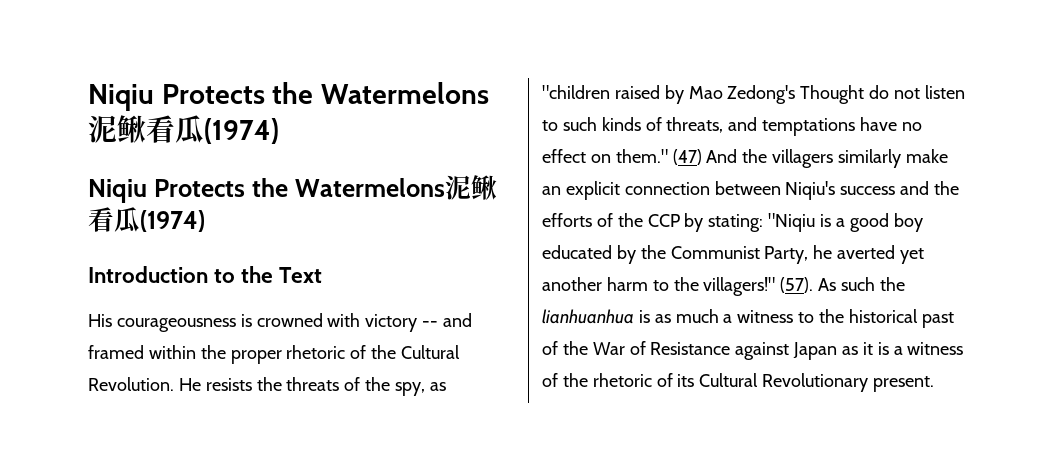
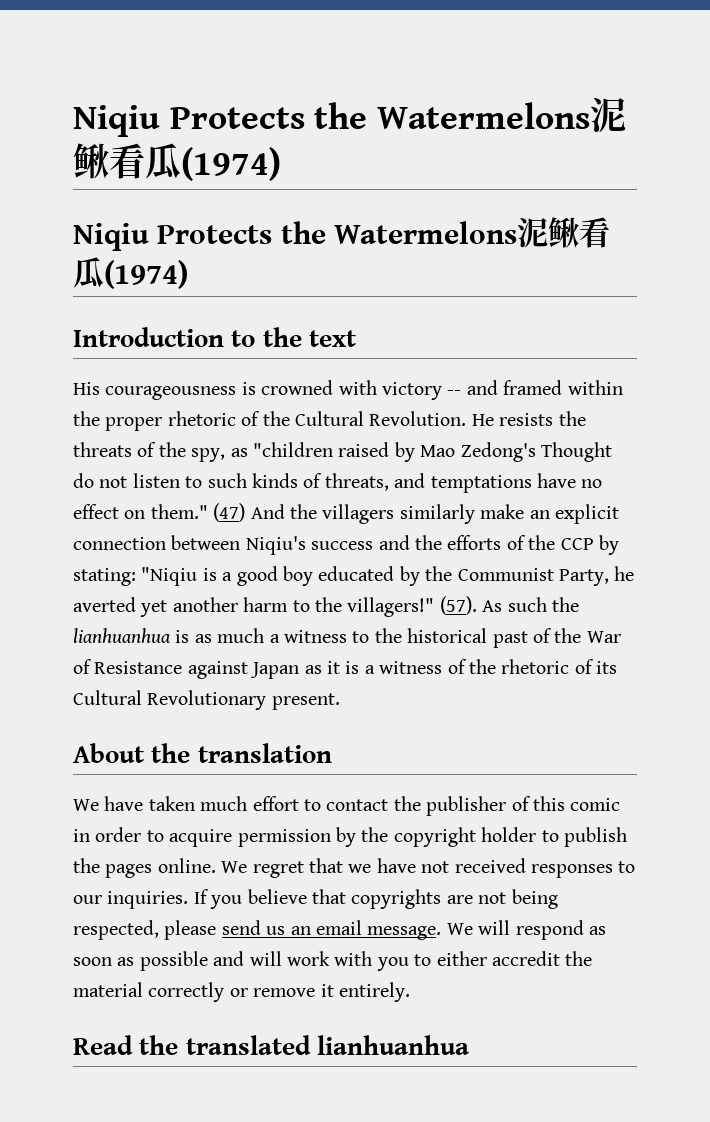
[279,267,323,283] Text -> [308,330,356,347] text
(935, 384) none -> [73,743,332,763] [73,796,621,816] [73,827,627,847] [73,858,636,878] [73,889,558,909] [73,920,606,940] [73,951,593,971] [73,982,410,1002] [73,1035,469,1055] // About the translation // We have taken much effort to contact the publisher of this comic in order to acquire permission by the copyright holder to publish the pages online. We regret that we have not received responses to our inquiries. If you believe that copyrights are not being respected, please send us an email message. We will respond as soon as possible and will work with you to either accredit the material correctly or remove it entirely. // Read the translated lianhuanhua

